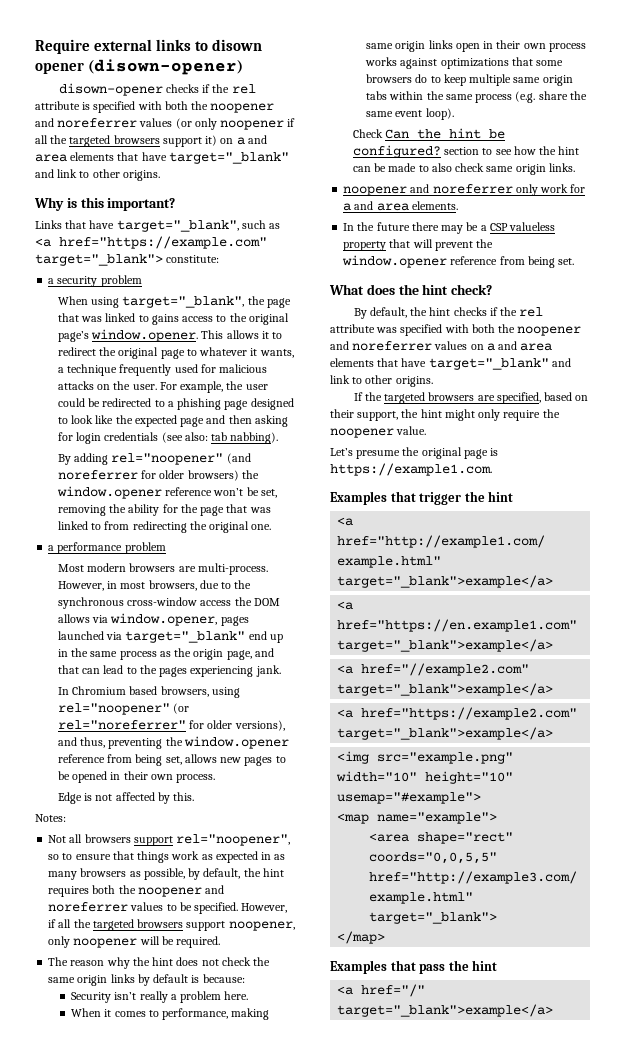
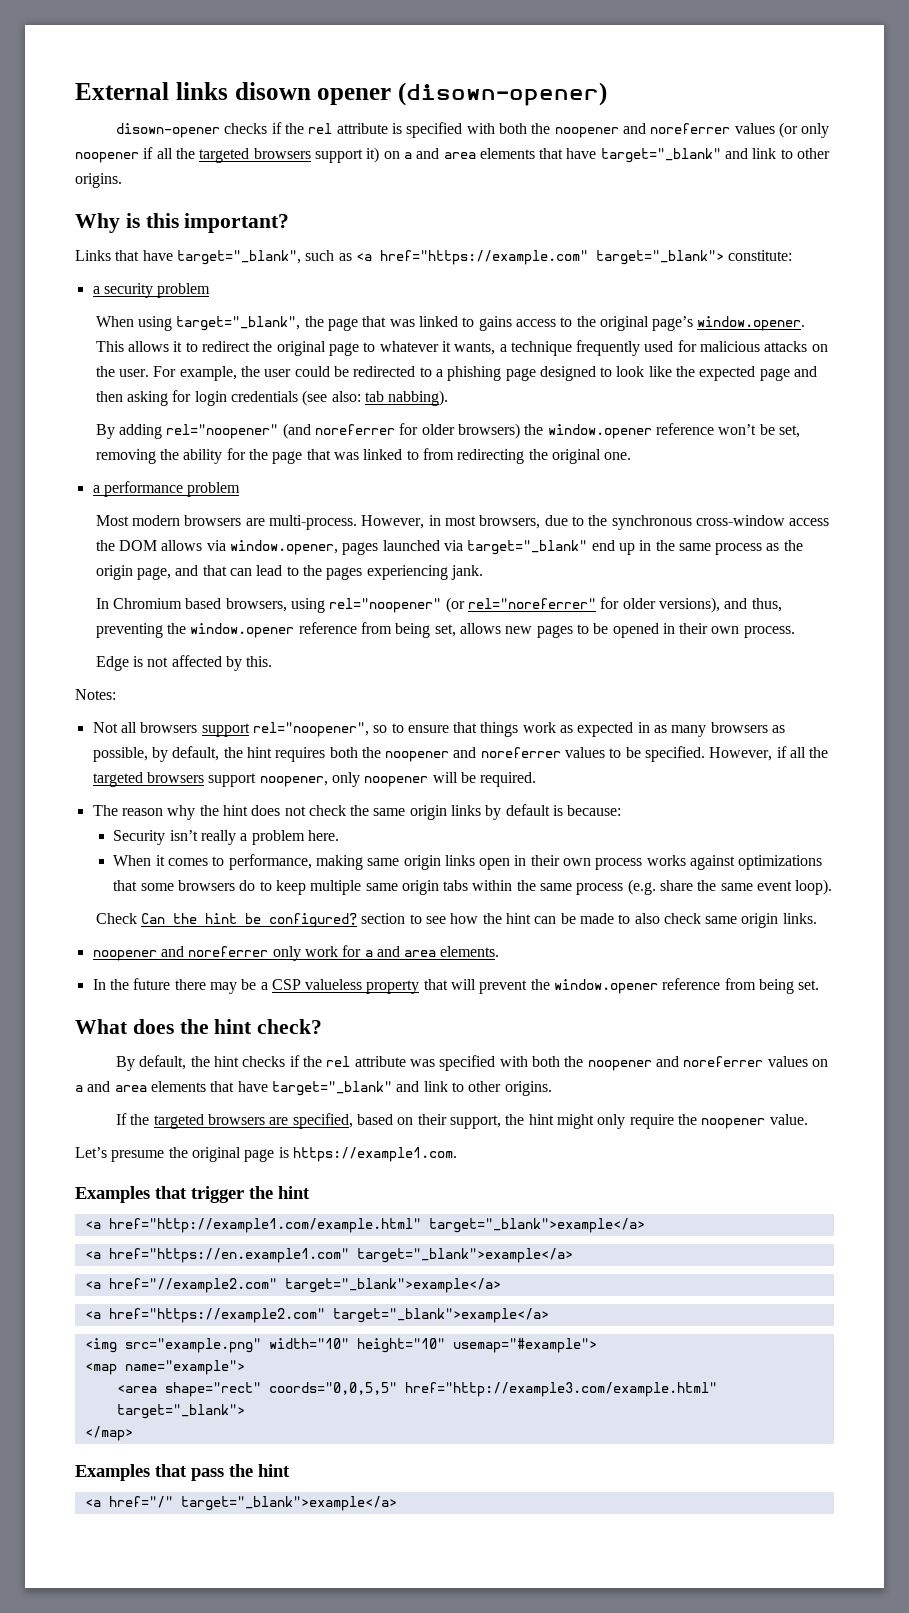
[35,39,209,54] Require external links to -> [75,82,228,100] External links

